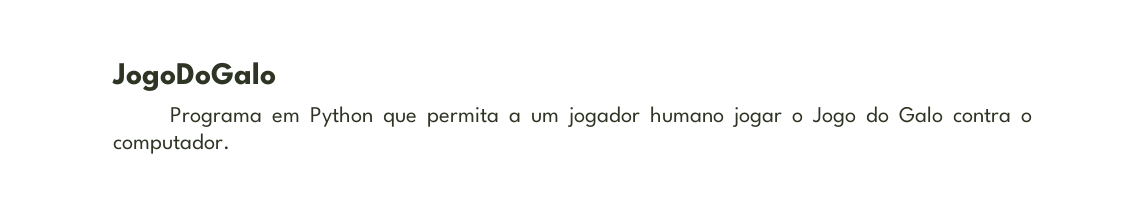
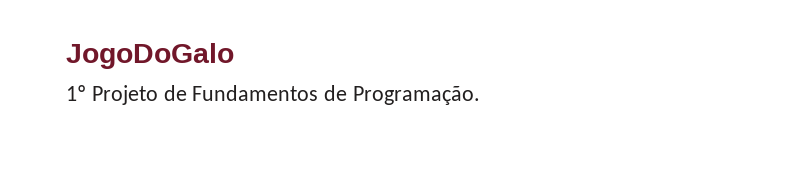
[170,106,1033,127] [113,133,230,154] Programa em Python que permita a um jogador humano jogar o Jogo do Galo contra o computador. -> [66,85,481,105] 1º Projeto de Fundamentos de Programação.

